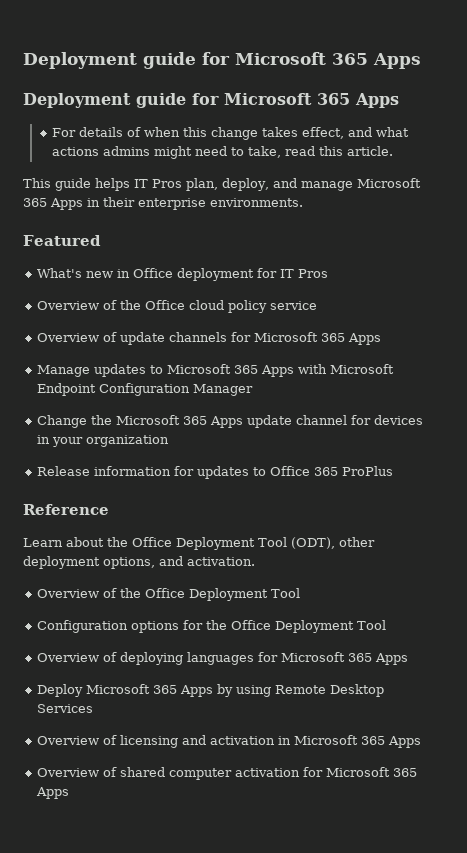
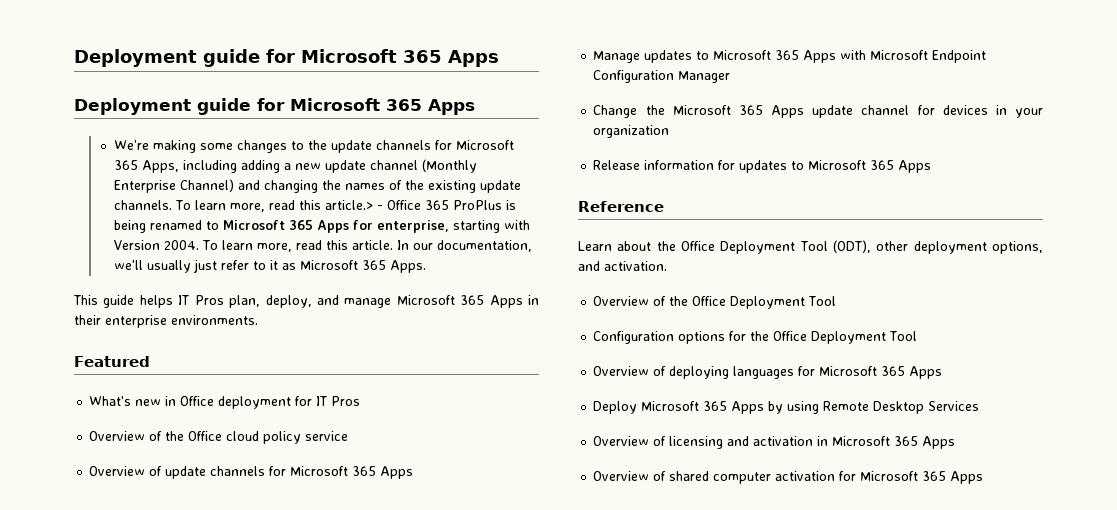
[52,127,410,140] [52,146,394,159] For details of when this change takes effect, and what actions admins might need to take, read this article. -> [113,140,514,153] [113,159,477,173] [113,179,521,193] [113,200,516,212] [113,220,530,233] [113,240,532,252] [113,259,426,273] We’re making some changes to the update channels for Microsoft 365 Apps, including adding a new update channel (Monthly Enterprise Channel) and changing the names of the existing update channels. To learn more, read this article.> - Office 365 ProPlus is being renamed to Microsoft 365 Apps for enterprise, starting with Version 2004. To learn more, read this article. In our documentation, we'll usually just refer to it as Microsoft 365 Apps.
[269,466,393,476] Office 365 ProPlus -> [808,160,932,173] Microsoft 365 Apps

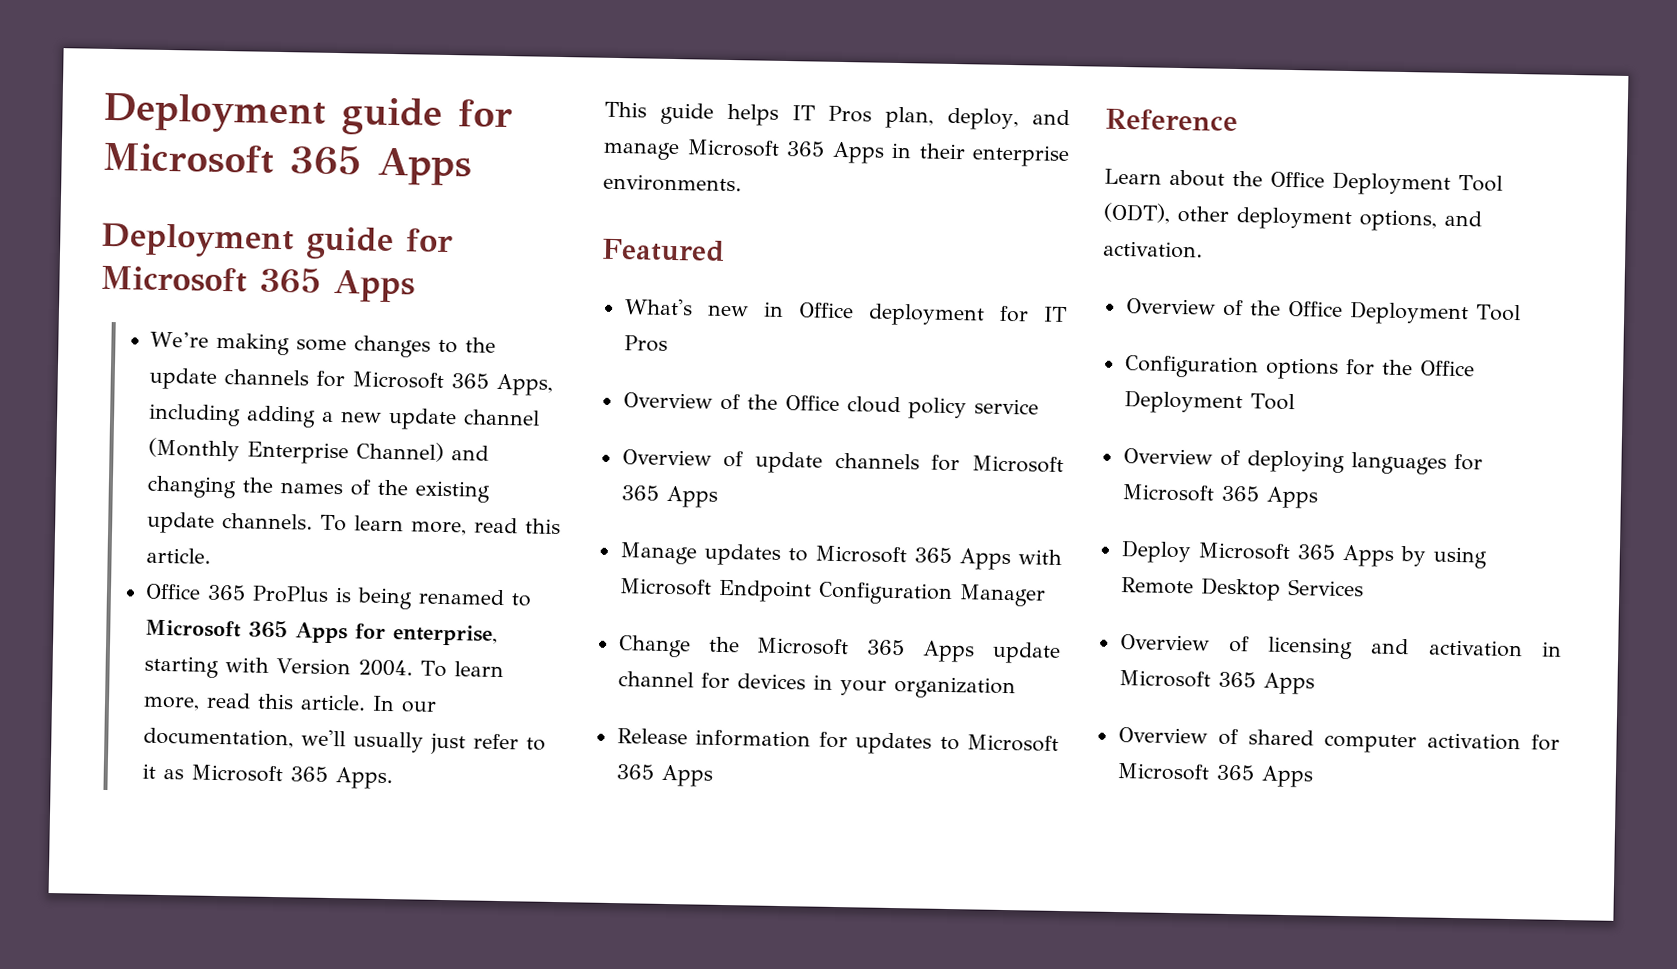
[324,200,383,210] article.> - -> [146,547,212,564] article. //

